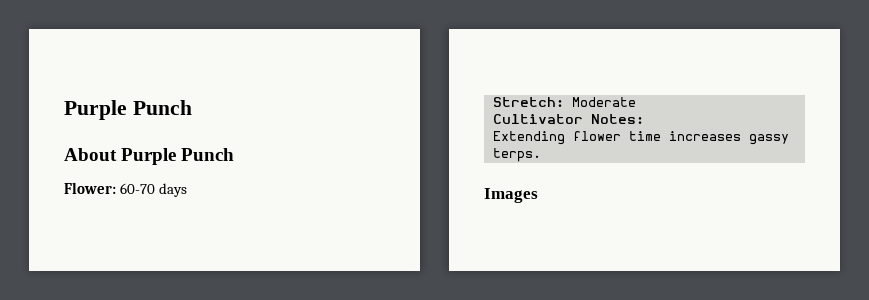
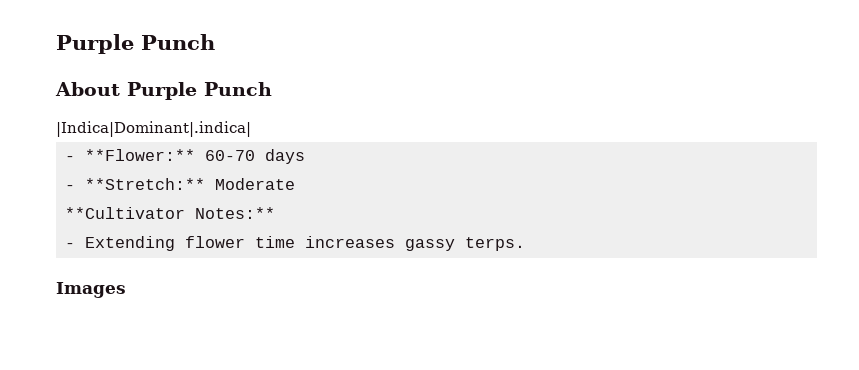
[64,182,116,194] Flower: -> [56,121,251,137] [65,149,195,161] |Indica|Dominant|.indica| // - **Flower:**
[492,97,564,107] Stretch: -> [65,178,205,190] - **Stretch:**
[492,114,644,124] Cultivator Notes: // -> [65,207,275,219] [65,243,75,248] **Cultivator Notes:** // -

